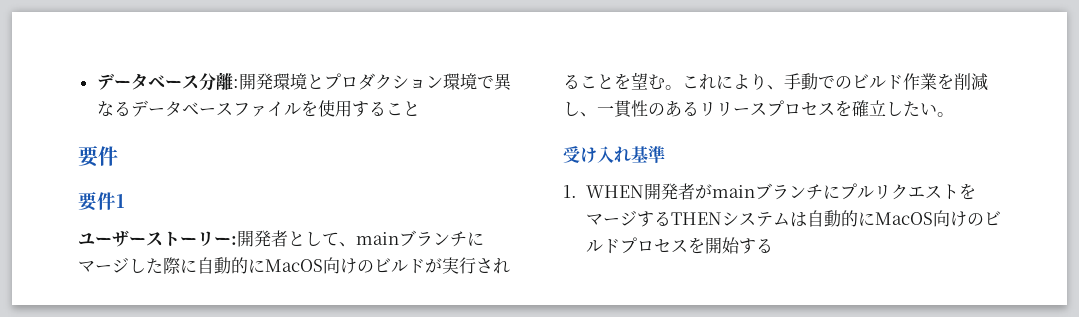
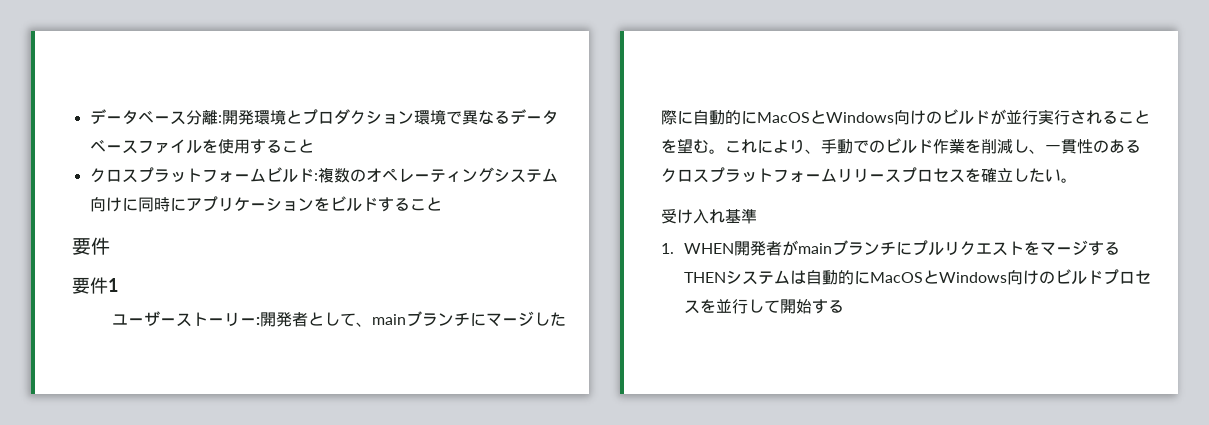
(420, 108) none -> [89,167,558,183] [89,196,442,212] // クロスプラットフォームビルド:複数のオペレーティングシステム向けに同時にアプリケーションをビルドすること
(323, 265) none -> [810,110,894,124] とWindows
(442, 265) none -> [1006,110,1038,125] 並行
(699, 108) none -> [661,167,837,183] クロスプラットフォーム
(933, 218) none -> [922,270,1007,284] とWindows
(705, 245) none -> [715,299,780,314] 並行して

